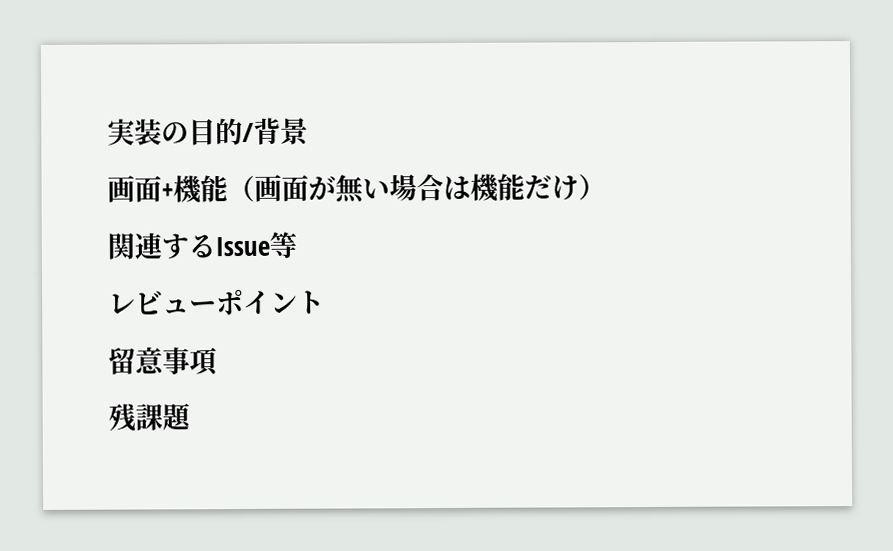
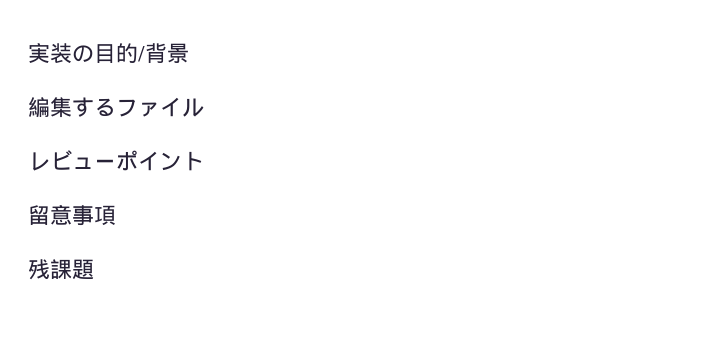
[107,173,606,204] [107,231,297,260] 画面+機能（画面が無い場合は機能だけ） // 関連するIssue等 -> [28,97,204,118] 編集するファイル

